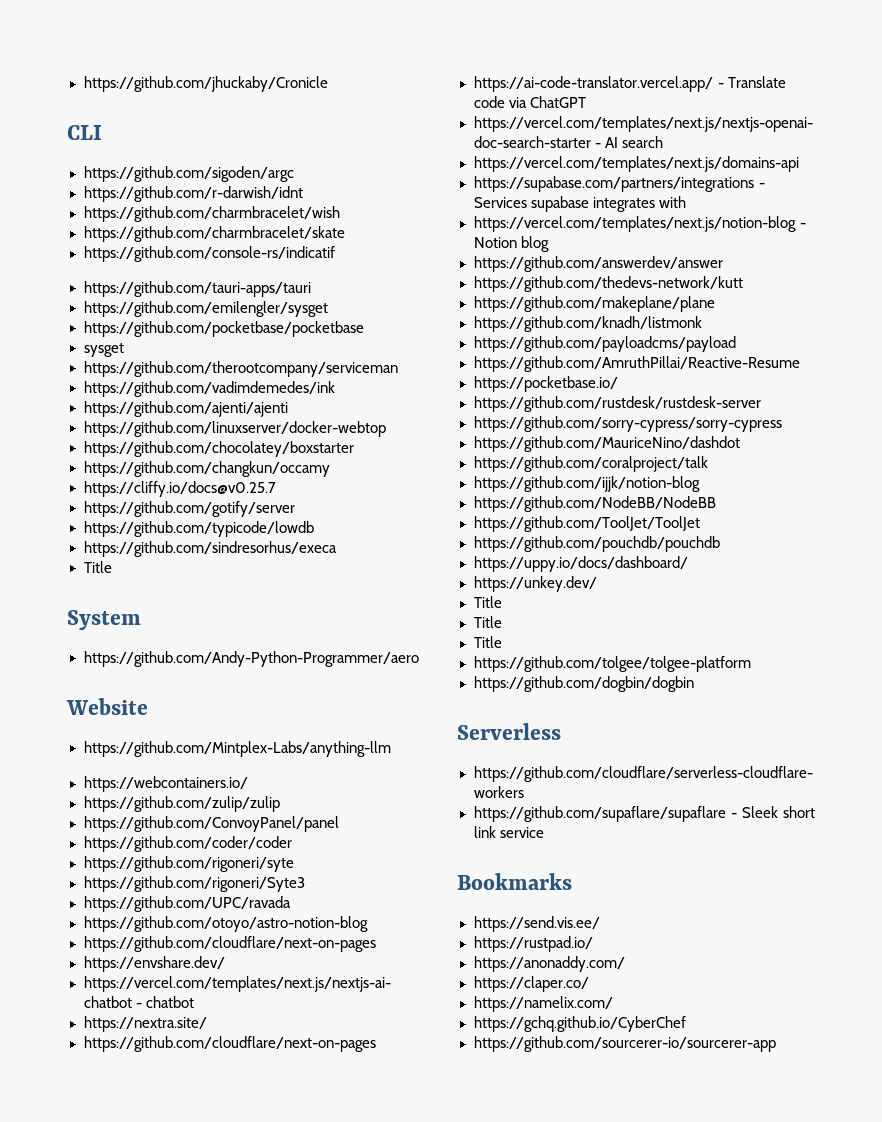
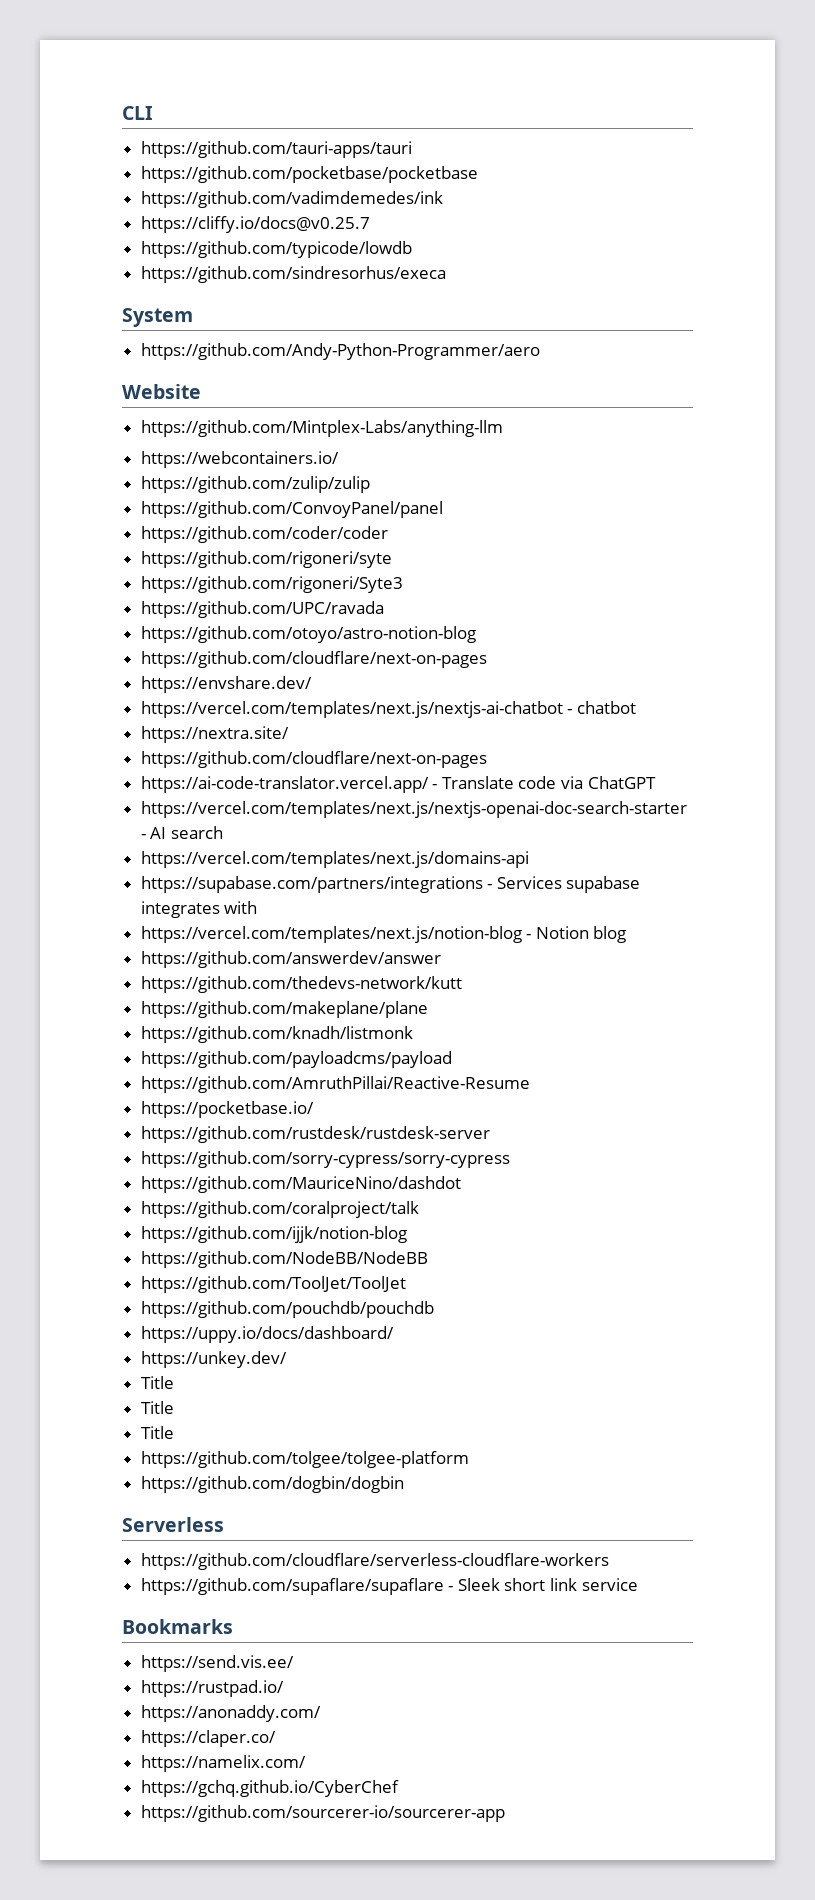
[83,76,329,92] https://github.com/jhuckaby/Cronicle // -> (122, 113) none
[83,166,295,182] [83,186,304,202] [83,206,341,222] [83,226,346,242] [83,246,336,262] // https://github.com/sigoden/argc // https://github.com/r-darwish/idnt // https://github.com/charmbracelet/wish // https://github.com/charmbracelet/skate // https://github.com/console-rs/indicatif -> (153, 113) none
[83,301,329,317] // https://github.com/emilengler/sysget -> (412, 149) none
[83,343,124,357] [83,361,399,377] // sysget // https://github.com/therootcompany/serviceman -> (478, 174) none
[83,401,289,417] [83,421,387,437] [83,441,355,457] [83,461,331,477] // https://github.com/ajenti/ajenti // https://github.com/linuxserver/docker-webtop // https://github.com/chocolatey/boxstarter // https://github.com/changkun/occamy -> (443, 199) none
[83,501,296,517] // https://github.com/gotify/server -> (370, 224) none
[83,561,112,573] // Title -> (446, 274) none

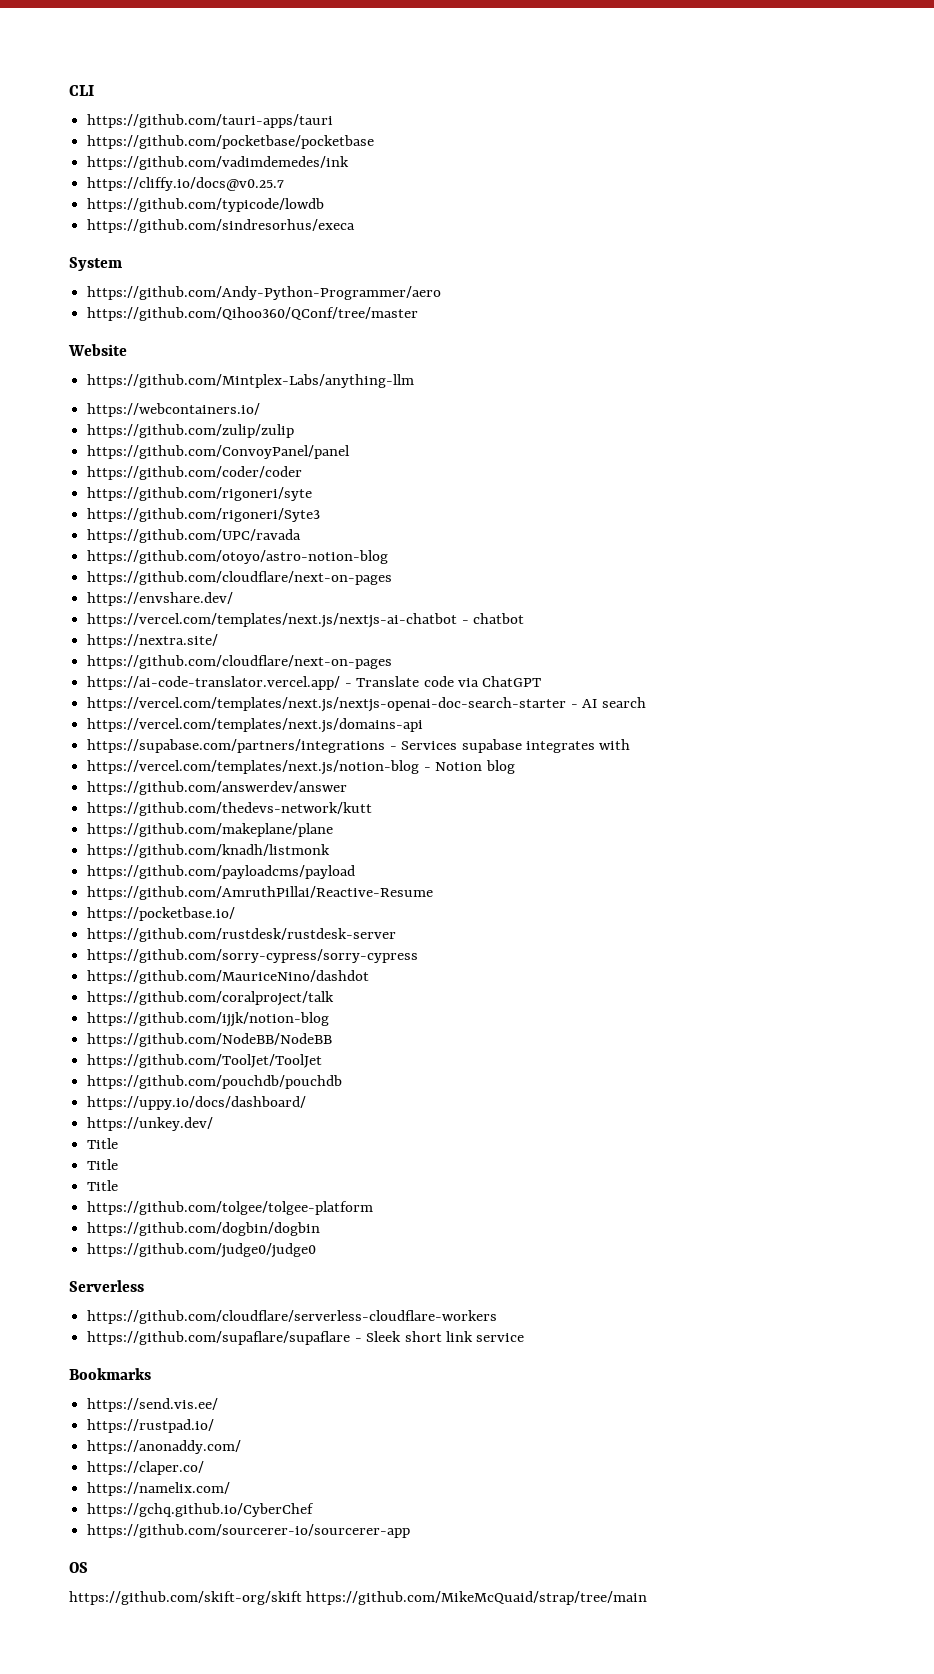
(540, 351) none -> [87,307,419,321] // https://github.com/Qihoo360/QConf/tree/master
(404, 1484) none -> [87,1243,317,1258] // https://github.com/judge0/judge0
(505, 1813) none -> [69,1562,88,1573] [69,1591,648,1605] // OS // https://github.com/skift-org/skift https://github.com/MikeMcQuaid/strap/tree/main

